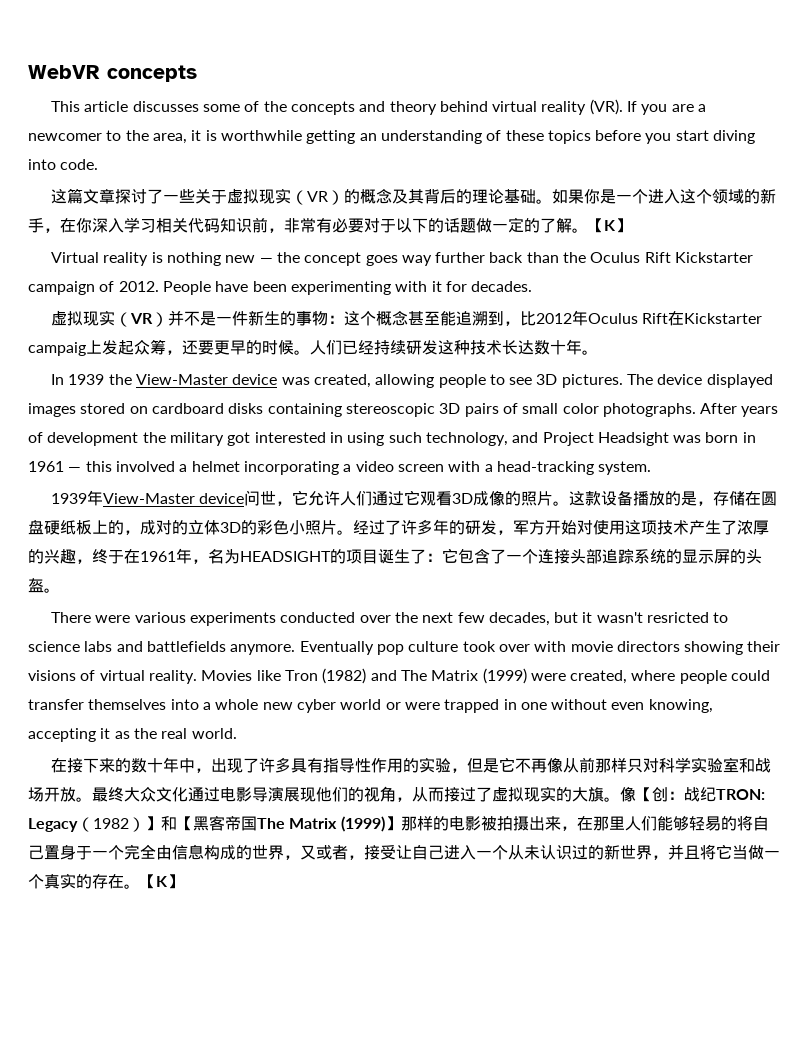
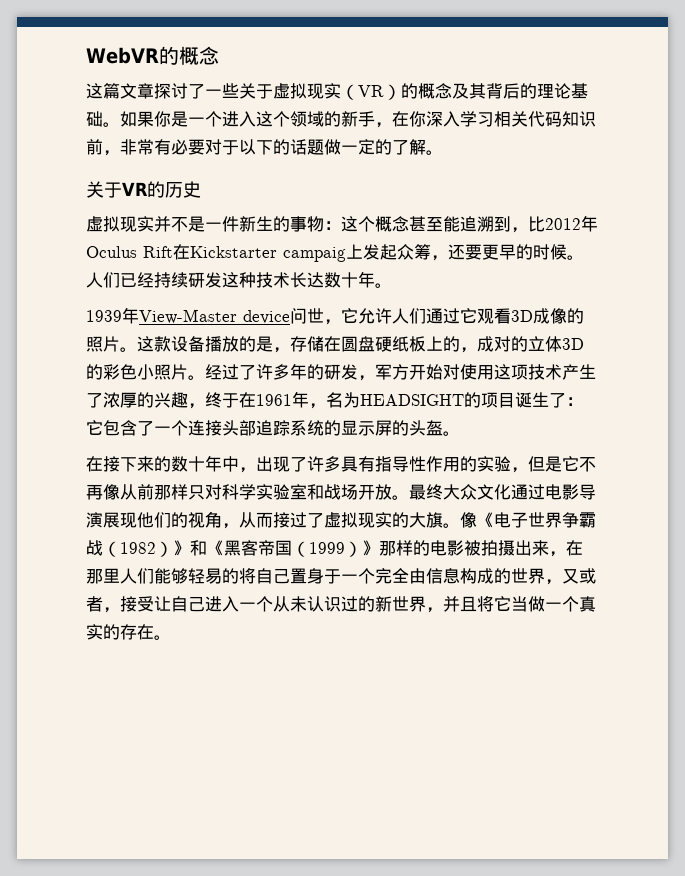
[107,65,197,82] [50,99,707,115] [28,130,756,144] [28,159,99,170] concepts // This article discusses some of the concepts and theory behind virtual reality (VR). If you are a newcomer to the area, it is worthwhile getting an understanding of these topics before you start diving into code. -> [158,46,219,65] 的概念
[588,218,631,233] [50,252,754,266] [28,281,533,295] [50,310,168,327] 【K】 // Virtual reality is nothing new — the concept goes way further back than the Oculus Rift Kickstarter campaign of 2012. People have been experimenting with it for decades. // 虚拟现实（VR） -> [86,181,201,198] [86,216,154,232] // 关于VR的历史 // 虚拟现实
[50,374,773,388] [28,403,779,417] [28,432,756,446] [28,461,652,475] // In 1939 the View-Master device was created, allowing people to see 3D pictures. The device displayed images stored on cardboard disks containing stereoscopic 3D pairs of small color photographs. After years of development the military got interested in using such technology, and Project Headsight was born in 1961 — this involved a helmet incorporating a video screen with a head-tracking system. -> (392, 285) none
[50,612,729,626] [28,641,781,655] [28,668,771,684] [28,699,713,713] [28,728,237,742] // There were various experiments conducted over the next few decades, but it wasn't resricted to science labs and battlefields anymore. Eventually pop culture took over with movie directors showing their visions of virtual reality. Movies like Tron (1982) and The Matrix (1999) were created, where people could transfer themselves into a whole new cyber world or were trapped in one without even knowing, accepting it as the real world. -> (460, 433) none
[636,787,765,802] [28,818,78,832] 【创：战纪TRON: Legacy -> [477,512,596,528] [86,540,103,556] 《电子世界争霸战
[145,816,193,831] 】和【 -> [173,540,224,556] 》和《
[257,816,401,832] The Matrix (1999)】 -> [292,540,379,557] （1999）》
[140,874,183,889] 【K】 -> (171, 637) none

